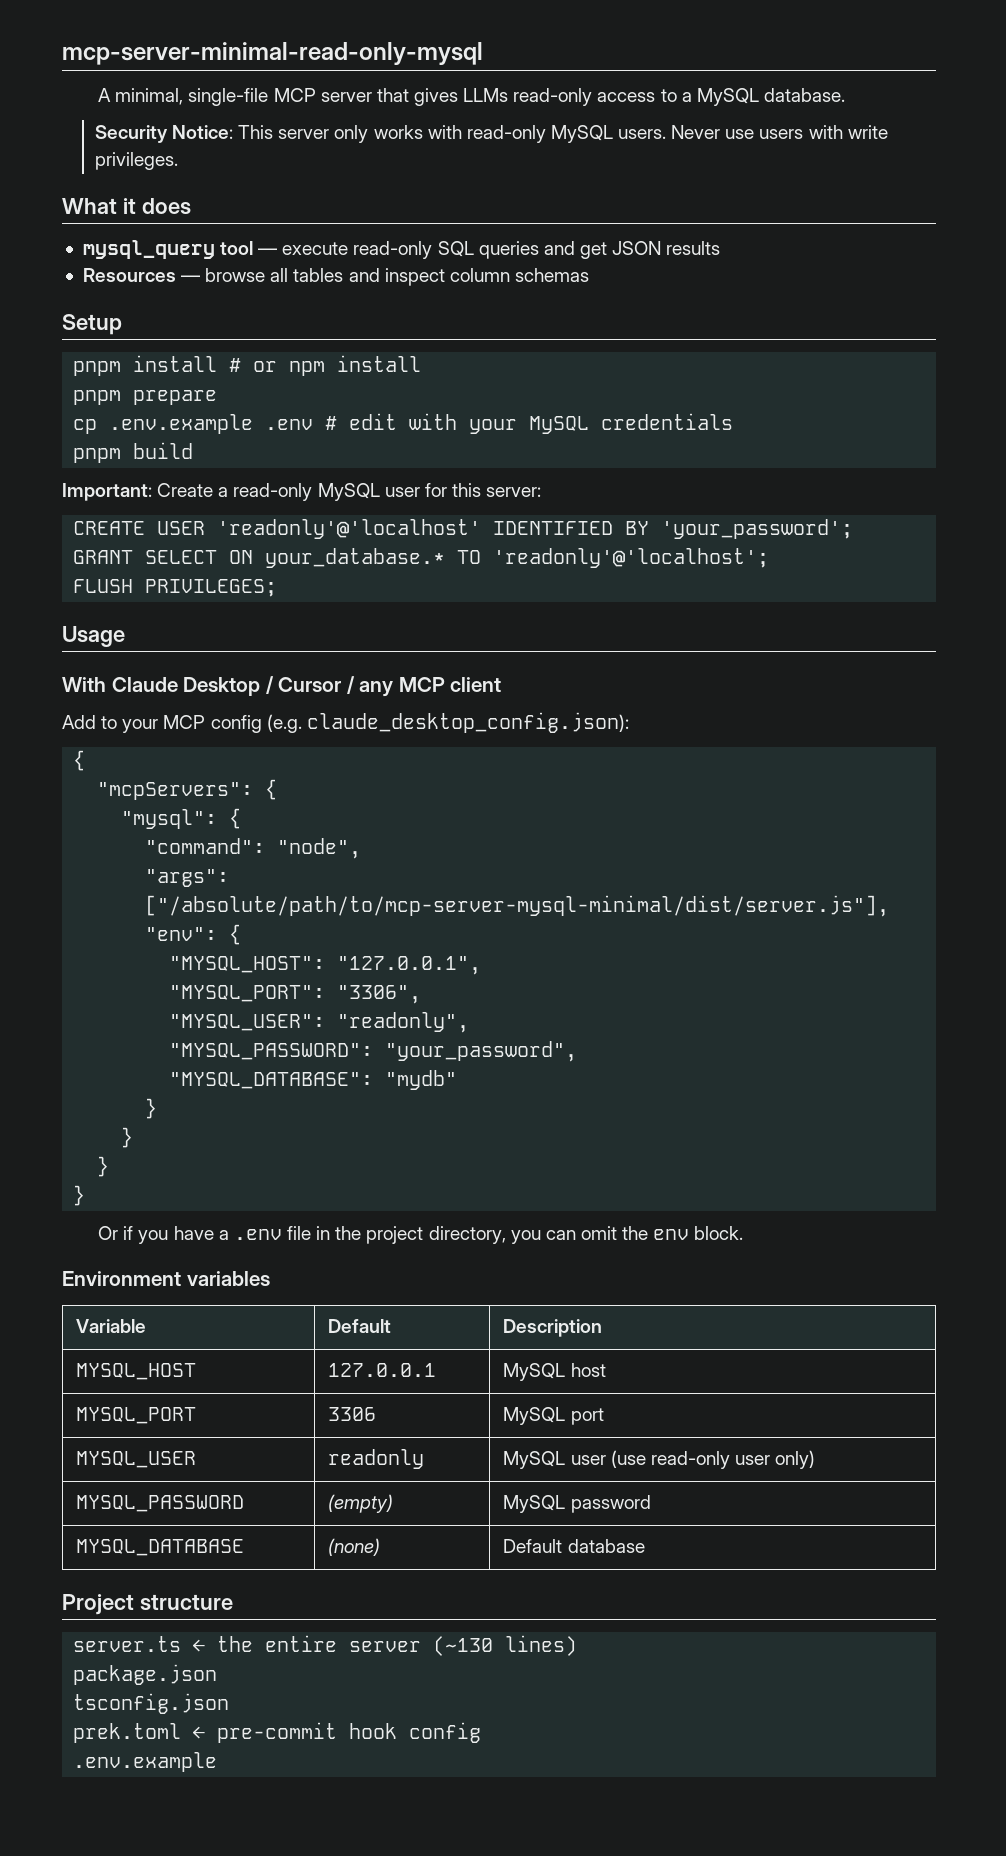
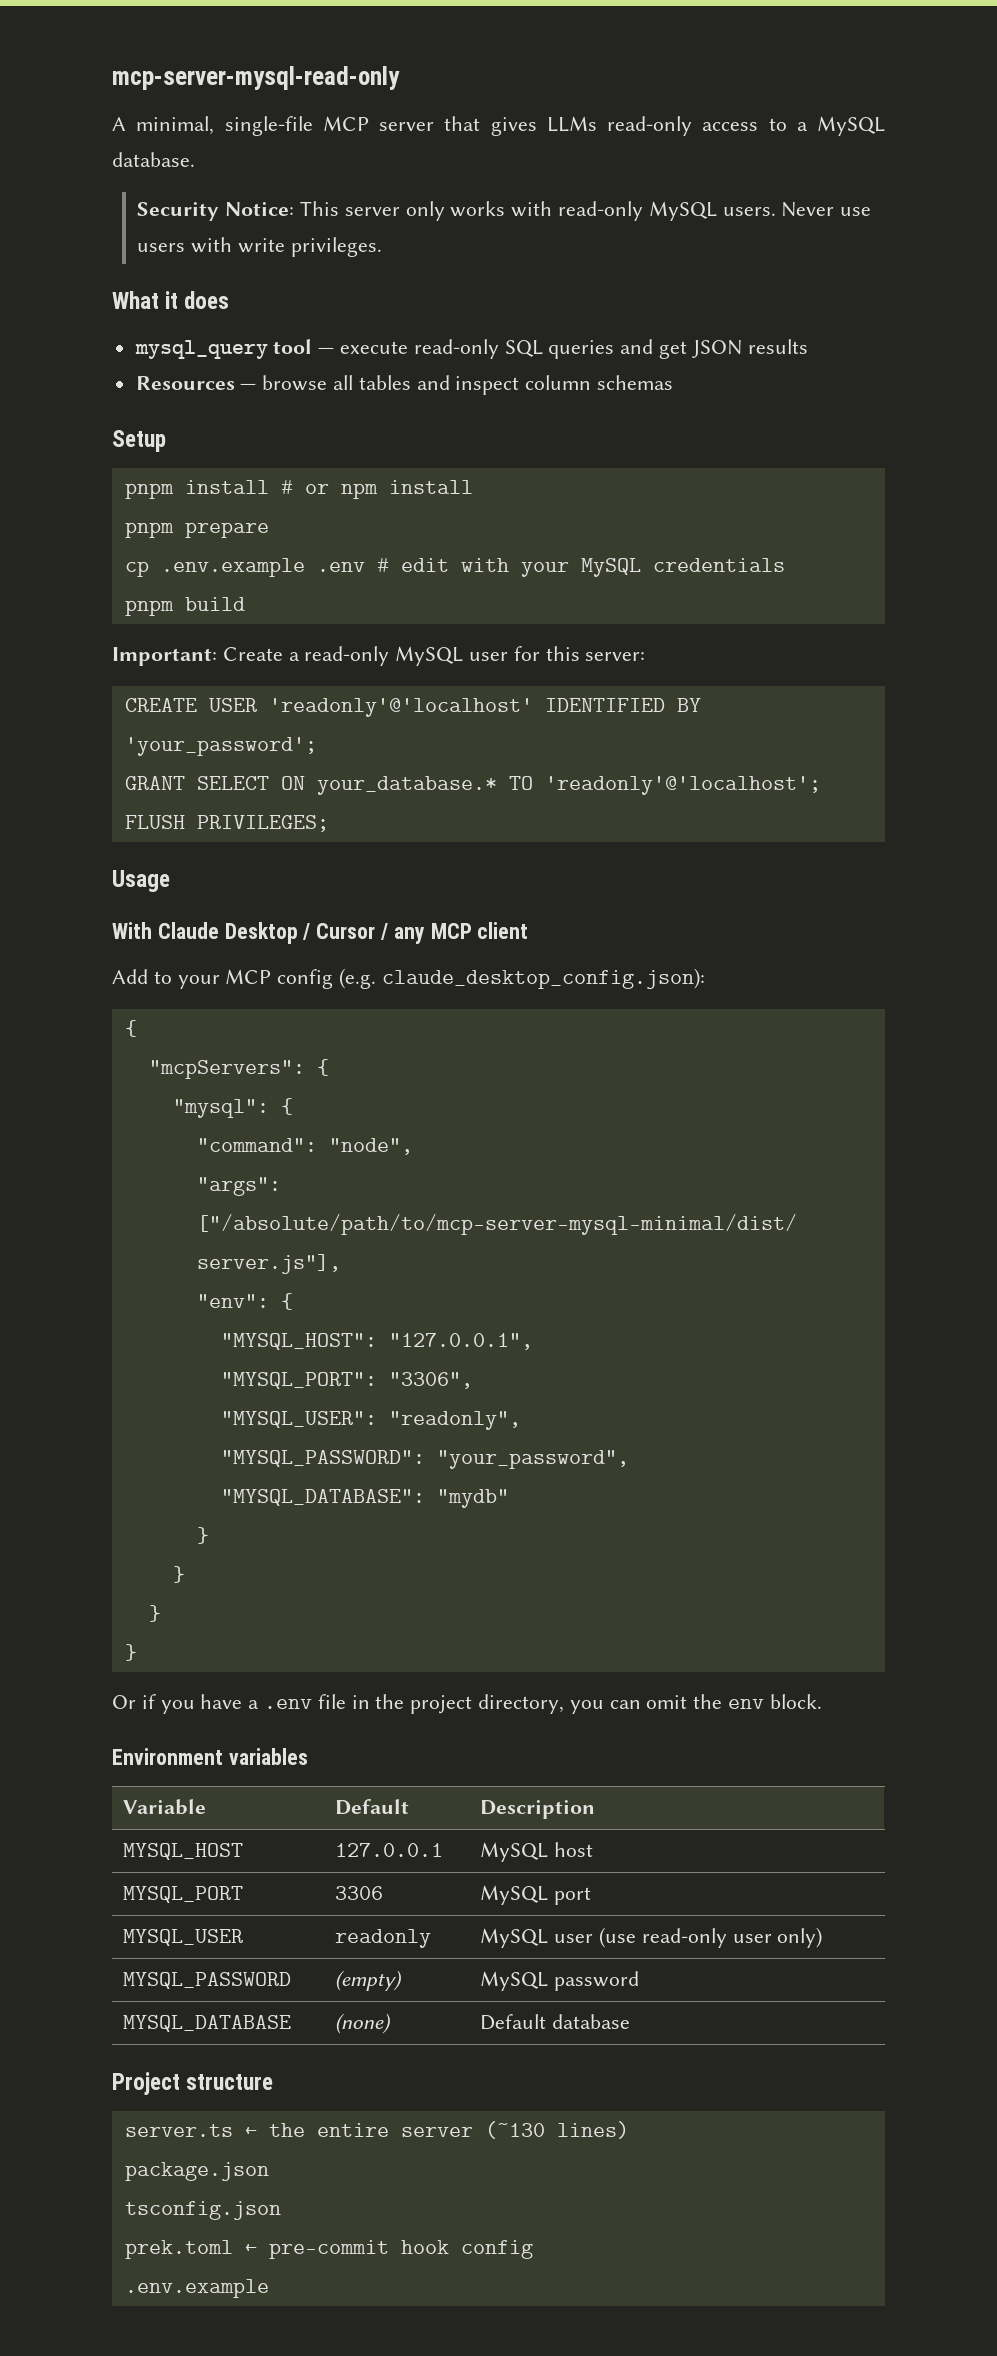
[62,42,483,65] mcp-server-minimal-read-only-mysql -> [112,66,400,90] mcp-server-mysql-read-only

